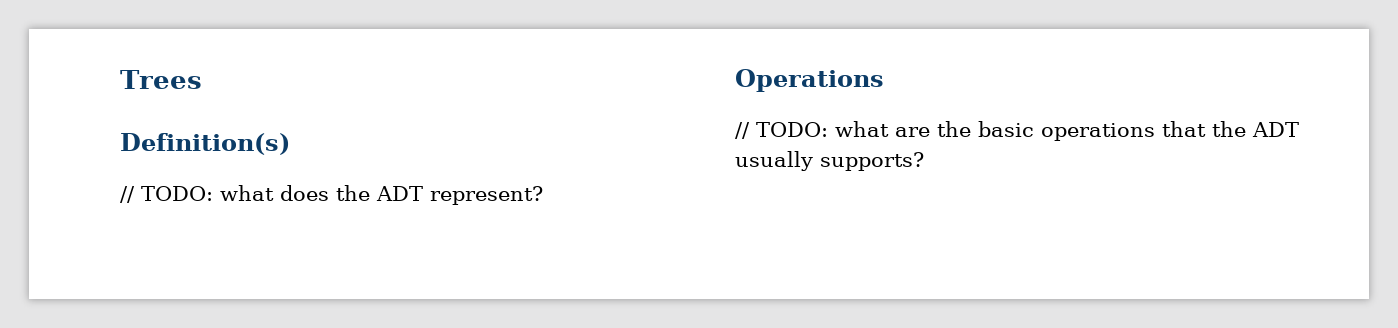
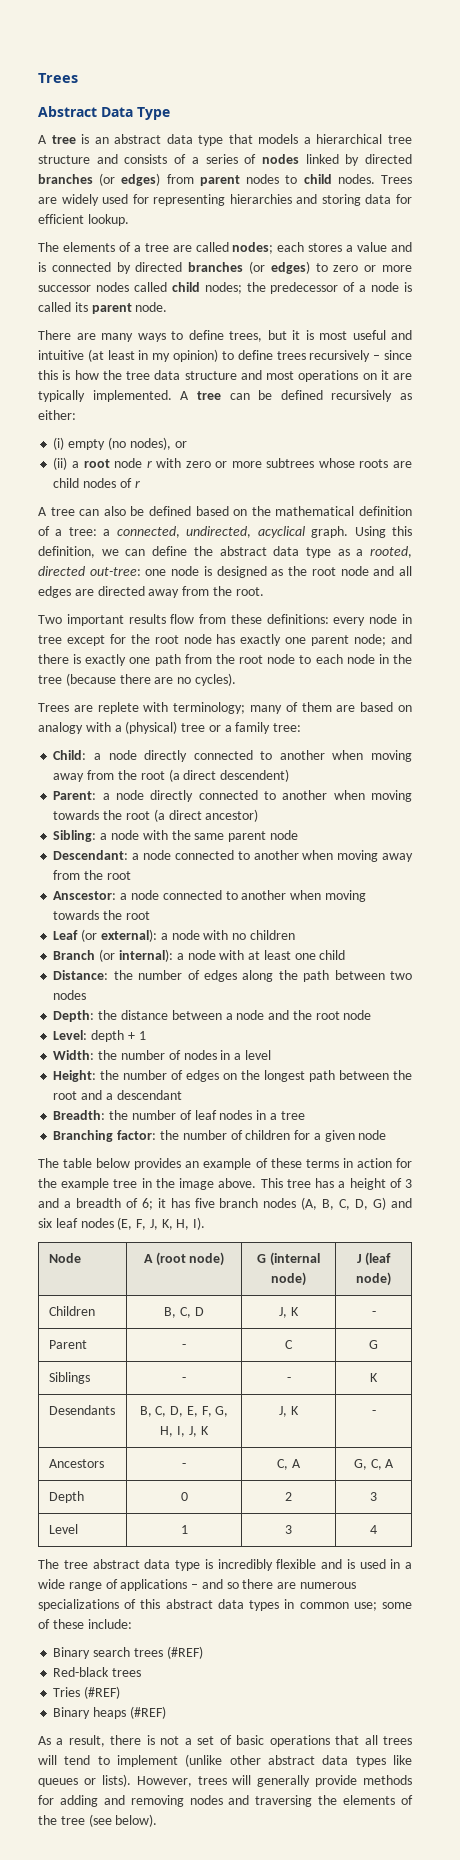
[120,133,290,155] [120,185,543,205] [735,69,884,92] [735,121,1299,141] [735,151,924,171] Definition(s) // // TODO: what does the ADT represent? // Operations // // TODO: what are the basic operations that the ADT usually supports? -> [38,106,170,120] [38,134,412,146] [38,154,412,166] [38,173,413,186] [38,194,412,206] [38,214,129,226] [38,242,413,254] [38,261,413,274] [38,282,412,294] [38,302,168,314] [38,330,412,342] [38,349,412,362] [38,370,412,382] [38,390,412,402] [38,410,76,420] [53,437,187,450] [53,457,413,470] [53,478,140,488] [38,506,412,516] [38,526,413,538] [38,546,412,558] [38,566,412,578] [38,586,264,598] [38,614,412,626] [38,634,412,646] [38,654,412,666] [38,673,236,686] [38,702,413,714] [38,721,302,734] [53,750,412,762] [53,769,290,782] [53,790,412,802] [53,809,259,822] [53,830,298,842] [53,850,413,862] [53,870,131,880] [53,890,366,902] [53,910,150,920] [53,929,295,942] [53,949,346,962] [53,970,412,982] [53,990,87,1000] [53,1010,372,1022] [53,1030,146,1042] [53,1050,271,1060] [53,1070,412,1082] [53,1090,182,1100] [53,1110,305,1120] [53,1130,387,1142] [38,1158,412,1170] [38,1178,412,1190] [38,1197,412,1210] [38,1217,206,1230] [48,1253,81,1263] [143,1252,225,1266] [257,1252,320,1266] [271,1272,306,1286] [356,1252,392,1266] [356,1272,391,1286] [48,1306,95,1316] [164,1307,204,1318] [279,1307,299,1318] [371,1311,376,1316] [48,1340,87,1349] [182,1344,186,1349] [285,1340,293,1349] [369,1340,378,1349] [48,1372,90,1384] [182,1377,186,1382] [286,1377,291,1382] [370,1373,378,1382] [48,1405,115,1415] [139,1406,229,1417] [160,1426,209,1437] [279,1406,299,1417] [371,1410,376,1415] [48,1459,104,1468] [182,1463,186,1468] [277,1459,301,1470] [353,1459,395,1470] [48,1491,84,1503] [180,1492,188,1501] [285,1492,292,1501] [370,1492,377,1501] [48,1524,78,1534] [180,1525,188,1534] [285,1525,292,1534] [370,1525,377,1534] [38,1559,412,1571] [38,1579,357,1591] [38,1599,413,1611] [38,1619,132,1629] [53,1646,203,1659] [53,1667,142,1677] [53,1686,121,1699] [53,1706,166,1719] [38,1735,412,1747] [38,1754,412,1767] [38,1774,412,1787] [38,1795,414,1807] [38,1814,158,1827] Abstract Data Type // A tree is an abstract data type that models a hierarchical tree structure and consists of a series of nodes linked by directed branches (or edges) from parent nodes to child nodes. Trees are widely used for representing hierarchies and storing data for efficient lookup. // The elements of a tree are called nodes; each stores a value and is connected by directed branches (or edges) to zero or more successor nodes called child nodes; the predecessor of a node is called its parent node. // There are many ways to define trees, but it is most useful and intuitive (at least in my opinion) to define trees recursively – since this is how the tree data structure and most operations on it are typically implemented. A tree can be defined recursively as either: // (i) empty (no nodes), or // (ii) a root node r with zero or more subtrees whose roots are child nodes of r // A tree can also be defined based on the mathematical definition of a tree: a connected, undirected, acyclical graph. Using this definition, we can define the abstract data type as a rooted, directed out-tree: one node is designed as the root node and all edges are directed away from the root. // Two important results flow from these definitions: every node in tree except for the root node has exactly one parent node; and there is exactly one path from the root node to each node in the tree (because there are no cycles). // Trees are replete with terminology; many of them are based on analogy with a (physical) tree or a family tree: // Child: a node directly connected to another when moving away from the root (a direct descendent) // Parent: a node directly connected to another when moving towards the root (a direct ancestor) // Sibling: a node with the same parent node // Descendant: a node connected to another when moving away from the root // Anscestor: a node connected to another when moving towards the root // Leaf (or external): a node with no children // Branch (or internal): a node with at least one child // Distance: the number of edges along the path between two nodes // Depth: the distance between a node and the root node // Level: depth + 1 // Width: the number of nodes in a level // Height: the number of edges on the longest path between the root and a descendant // Breadth: the number of leaf nodes in a tree // Branching factor: the number of children for a given node // The table below provides an example of these terms in action for the example tree in the image above. This tree has a height of 3 and a breadth of 6; it has five branch nodes (A, B, C, D, G) and six leaf nodes (E, F, J, K, H, I). // Node | A (root node) | G (internal node) | J (leaf node) // Children | B, C, D | J, K | - // Parent | - | C | G // Siblings | - | - | K // Desendants | B, C, D, E, F, G, H, I, J, K | J, K | - // Ancestors | - | C, A | G, C, A // Depth | 0 | 2 | 3 // Level | 1 | 3 | 4 // The tree abstract data type is incredibly flexible and is used in a wide range of applications – and so there are numerous specializations of this abstract data types in common use; some of these include: // Binary search trees (#REF) // Red-black trees // Tries (#REF) // Binary heaps (#REF) // As a result, there is not a set of basic operations that all trees will tend to implement (unlike other abstract data types like queues or lists). However, trees will generally provide methods for adding and removing nodes and traversing the elements of the tree (see below).

